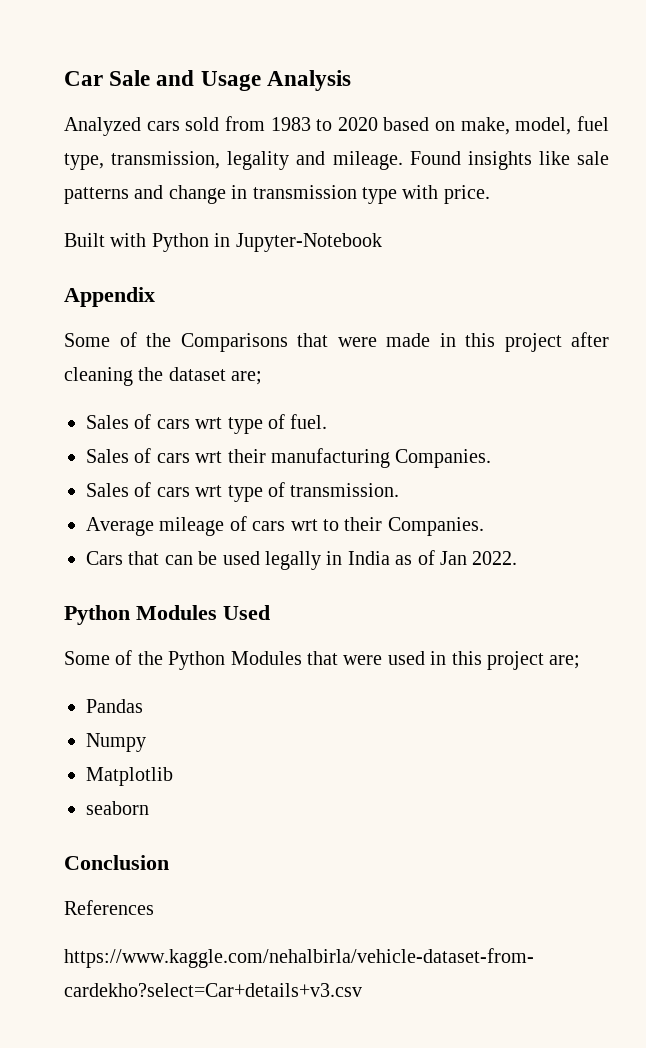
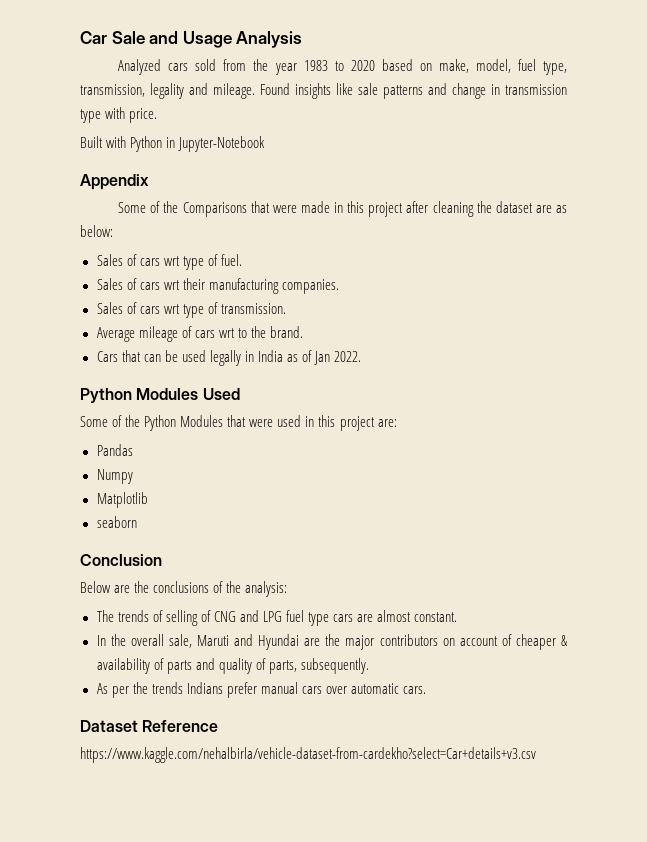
(265, 123) none -> [253,59,297,75] the year
[231,371,263,385] are; -> [535,205,567,213] [80,225,113,237] are as below:
[395,449,492,468] Companies. -> [281,279,339,294] companies.
[344,517,484,536] their Companies. -> [250,326,303,338] the brand.
[549,655,581,669] are; -> [377,419,397,427] are:
[64,900,154,915] References -> [80,581,288,597] [96,610,458,626] [96,634,569,650] [96,658,369,674] [96,682,427,698] [80,720,219,732] Below are the conclusions of the analysis: // The trends of selling of CNG and LPG fuel type cars are almost constant. // In the overall sale, Maruti and Hyundai are the major contributors on account of cheaper & availability of parts and quality of parts, subsequently. // As per the trends Indians prefer manual cars over automatic cars. // Dataset Reference

